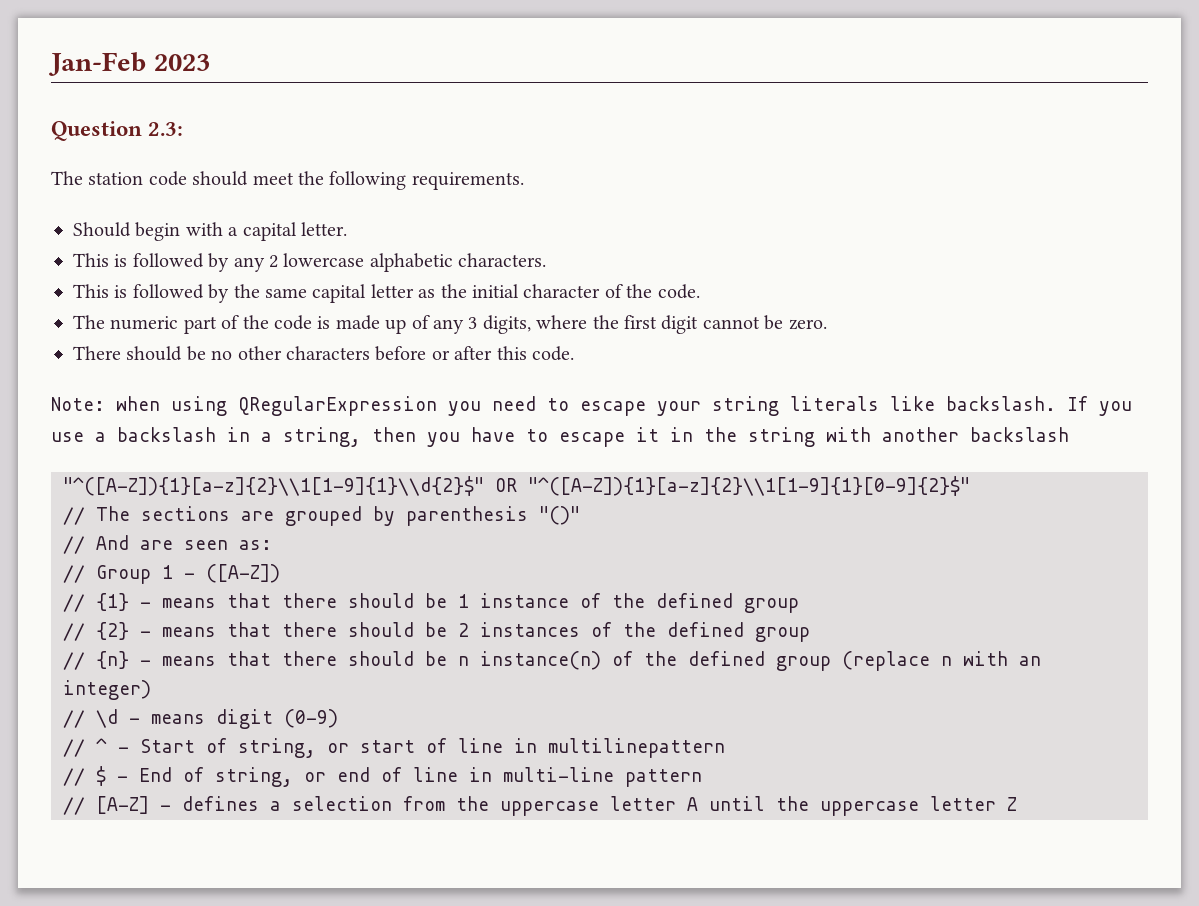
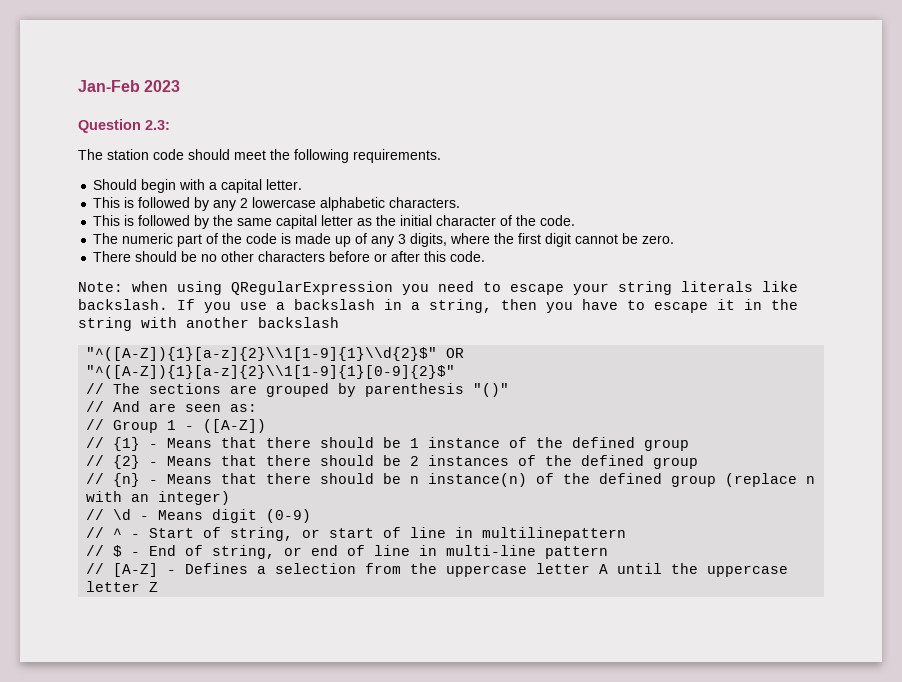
[162,598,216,608] means -> [167,438,213,448] Means
[162,627,216,637] means -> [167,456,213,466] Means
[162,656,216,666] means -> [167,474,213,484] Means
[151,714,205,724] means -> [158,510,204,520] Means
[182,796,259,811] defines -> [185,563,249,574] Defines

